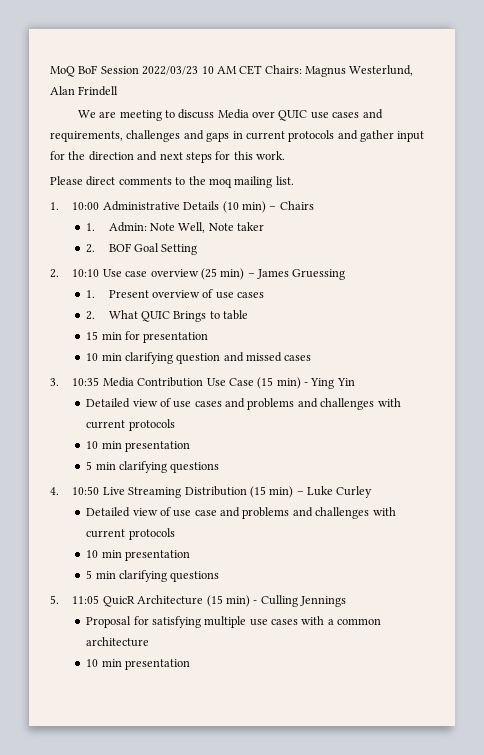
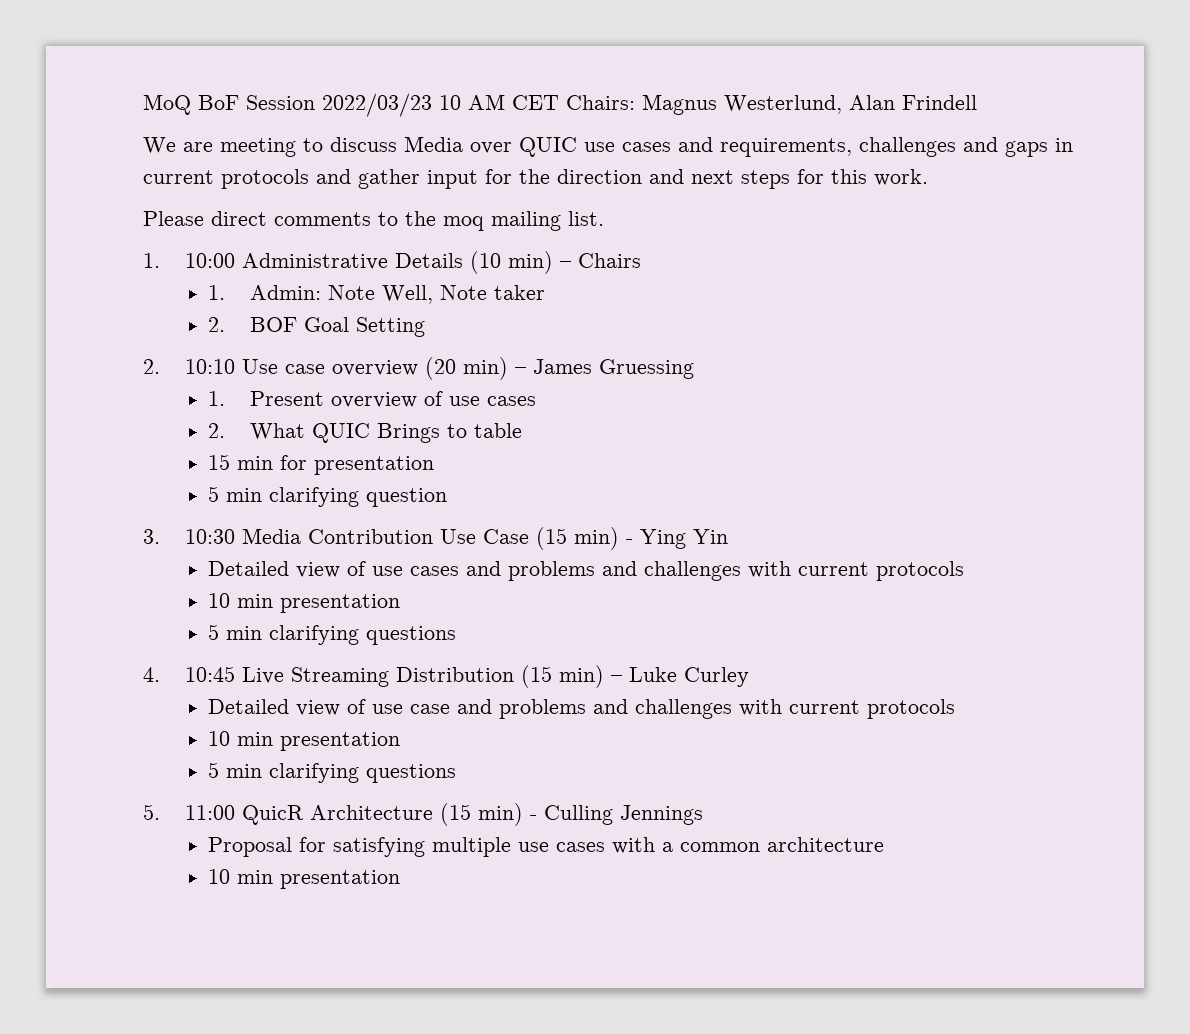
[200,268,217,280] (25 -> [424,357,456,380] (20
[86,353,99,361] 10 -> [208,486,220,502] 5
[223,352,312,362] and missed cases -> (448, 497) none
[72,377,100,386] 10:35 -> [184,529,235,544] 10:30
[72,486,100,495] 10:50 -> [184,666,235,682] 10:45
[72,595,100,604] 11:05 -> [184,805,235,820] 11:00

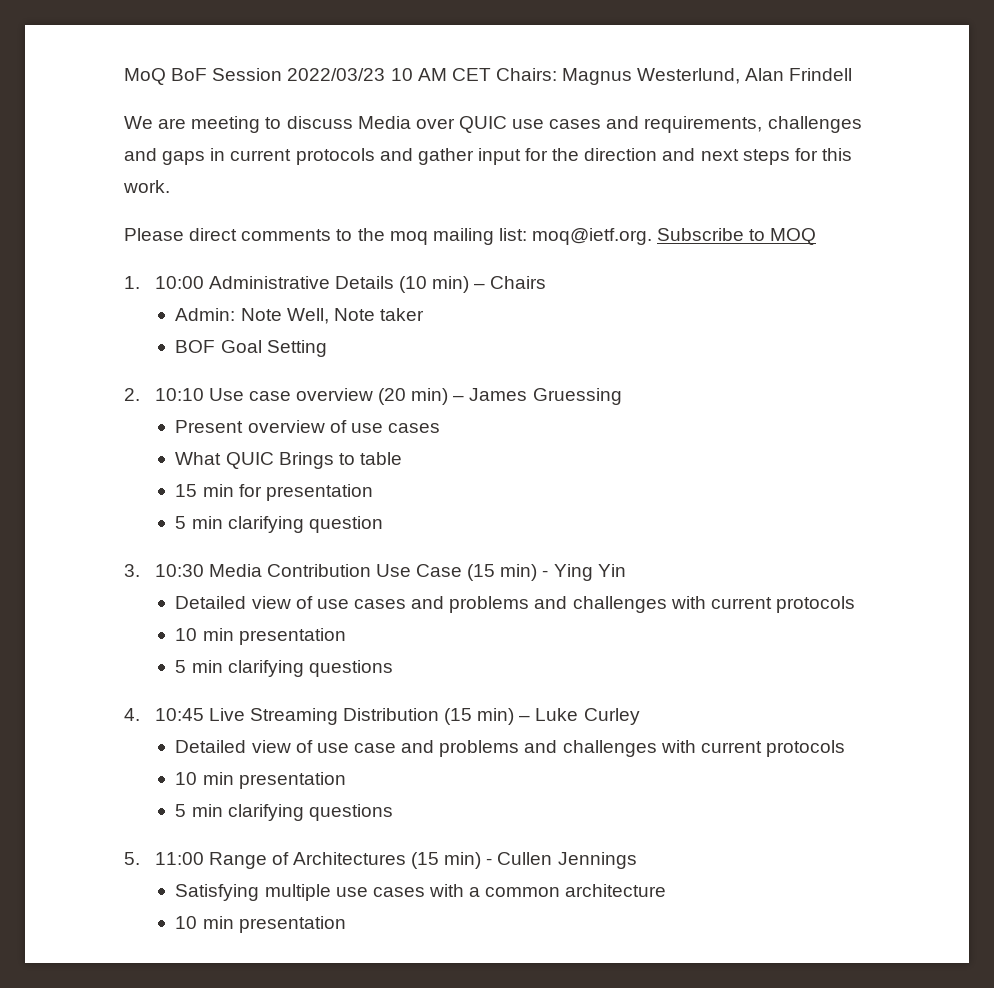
[568,211,604,226] list. -> [498,228,817,245] list: moq@ietf.org. Subscribe to MOQ
[208,285,226,300] 1. -> (547, 282) none
[208,317,226,332] 2. -> (425, 314) none
[208,391,226,406] 1. -> (622, 396) none
[208,423,226,438] 2. -> (441, 428) none
[241,803,613,826] QuicR Architecture (15 min) - Culling -> [208,852,553,869] Range of Architectures (15 min) - Cullen
[208,837,426,857] Proposal for satisfying -> [175,884,260,901] Satisfying

